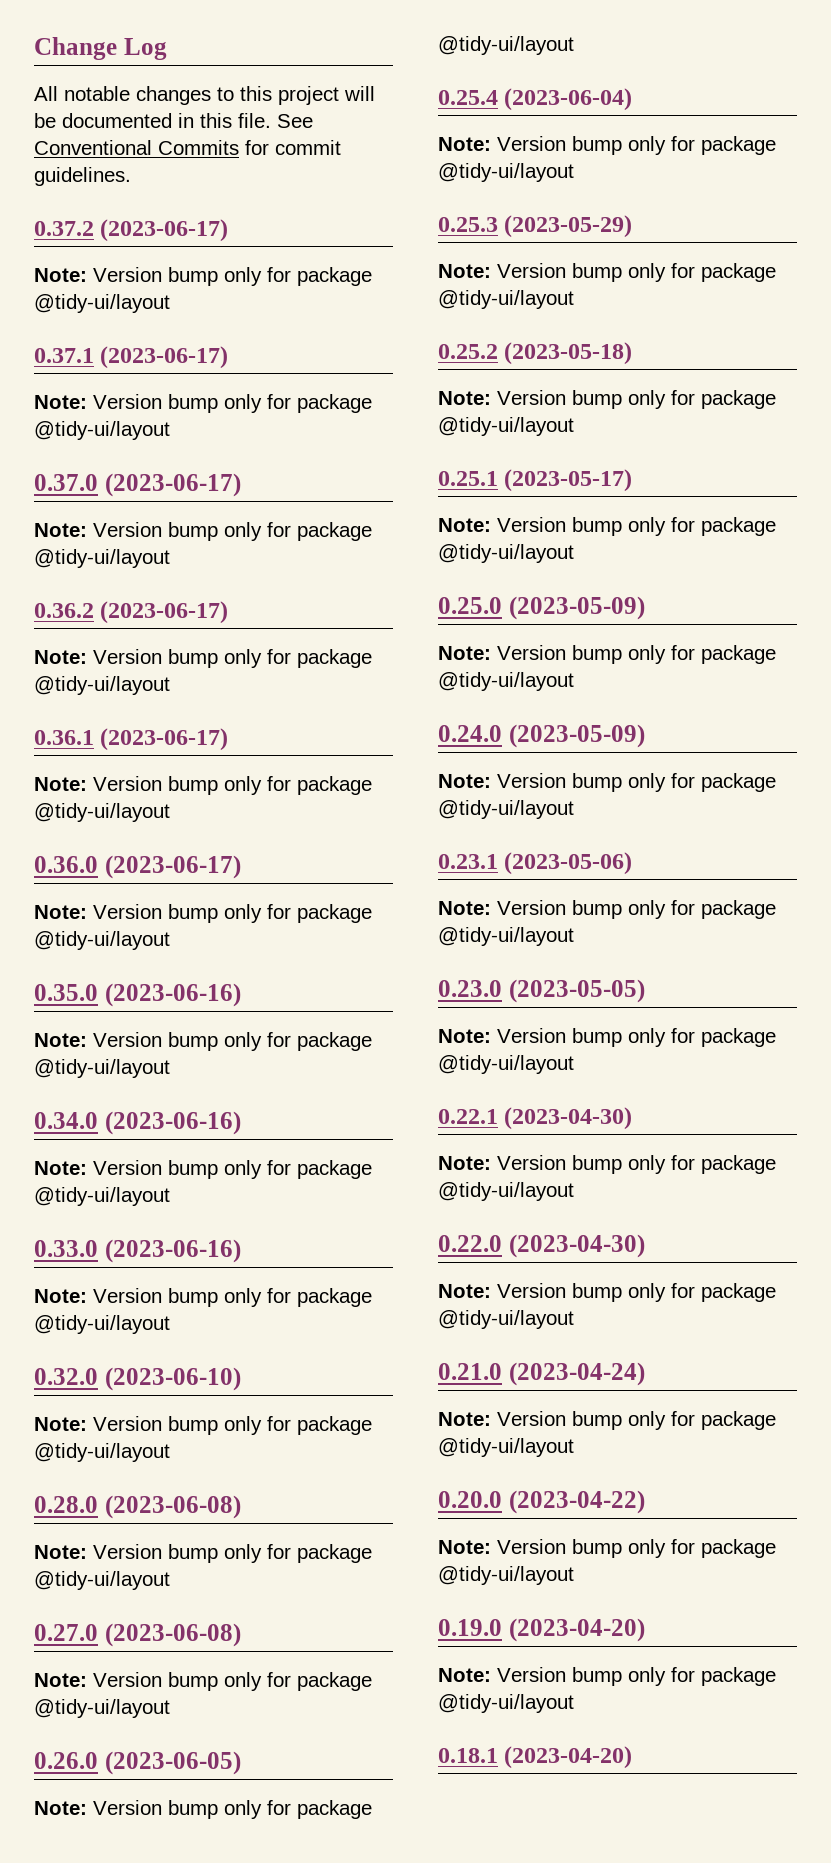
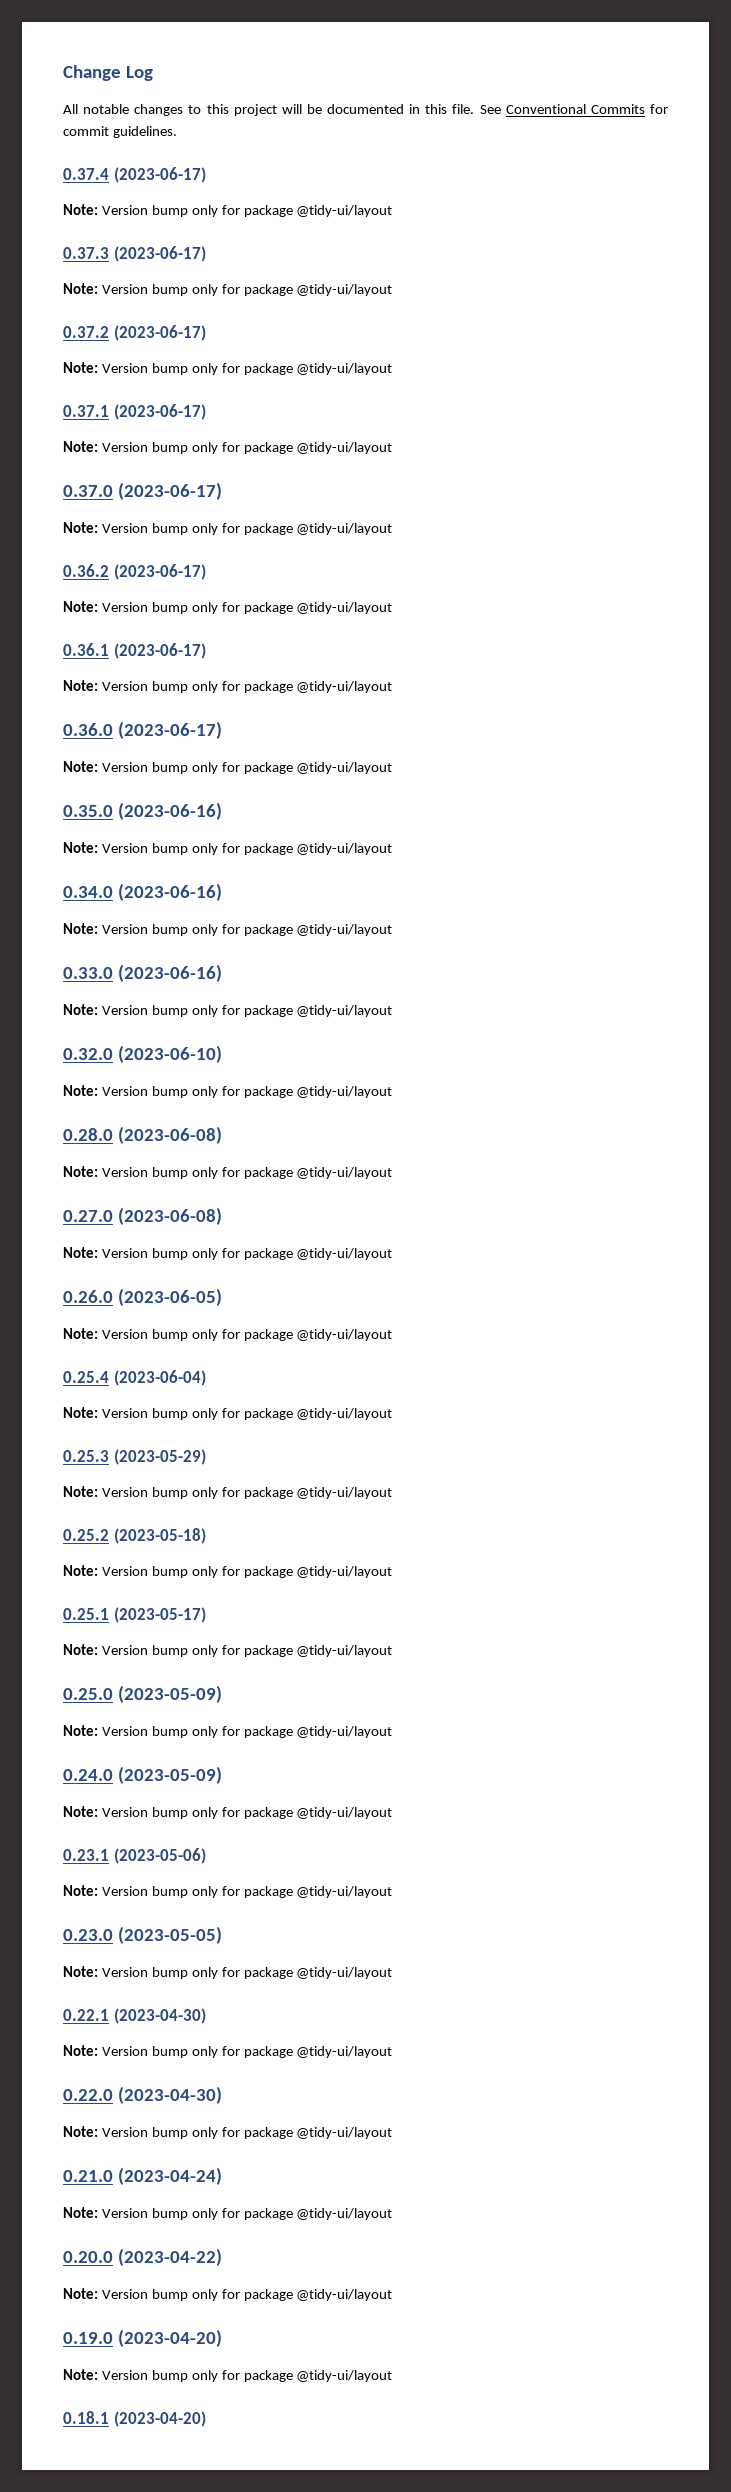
(131, 176) none -> [63,167,206,183] [63,204,393,217] [63,246,206,262] [63,283,393,296] // 0.37.4 (2023-06-17) // Note: Version bump only for package @tidy-ui/layout // 0.37.3 (2023-06-17) // Note: Version bump only for package @tidy-ui/layout

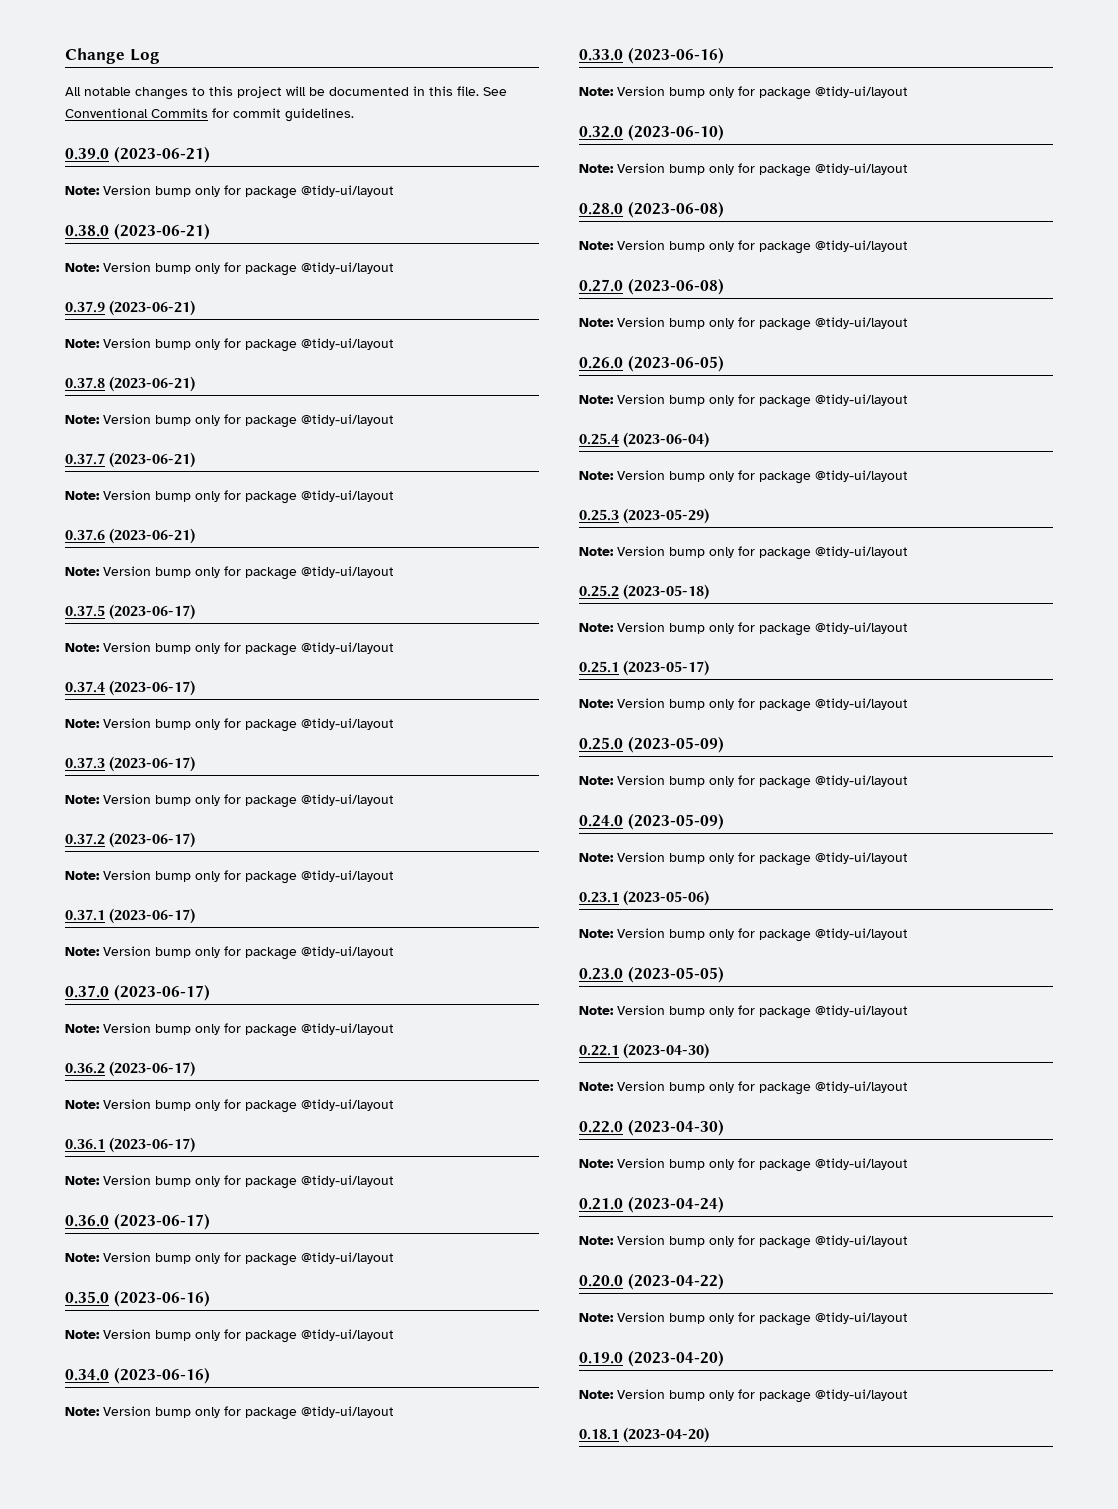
(177, 132) none -> [65,146,210,163] [65,185,394,199] [65,223,210,240] [65,262,394,276] [65,300,196,316] [65,338,394,352] [65,376,196,392] [65,414,394,428] [65,452,196,468] [65,490,394,504] [65,528,196,544] [65,566,394,580] [65,604,196,620] [65,642,394,656] // 0.39.0 (2023-06-21) // Note: Version bump only for package @tidy-ui/layout // 0.38.0 (2023-06-21) // Note: Version bump only for package @tidy-ui/layout // 0.37.9 (2023-06-21) // Note: Version bump only for package @tidy-ui/layout // 0.37.8 (2023-06-21) // Note: Version bump only for package @tidy-ui/layout // 0.37.7 (2023-06-21) // Note: Version bump only for package @tidy-ui/layout // 0.37.6 (2023-06-21) // Note: Version bump only for package @tidy-ui/layout // 0.37.5 (2023-06-17) // Note: Version bump only for package @tidy-ui/layout

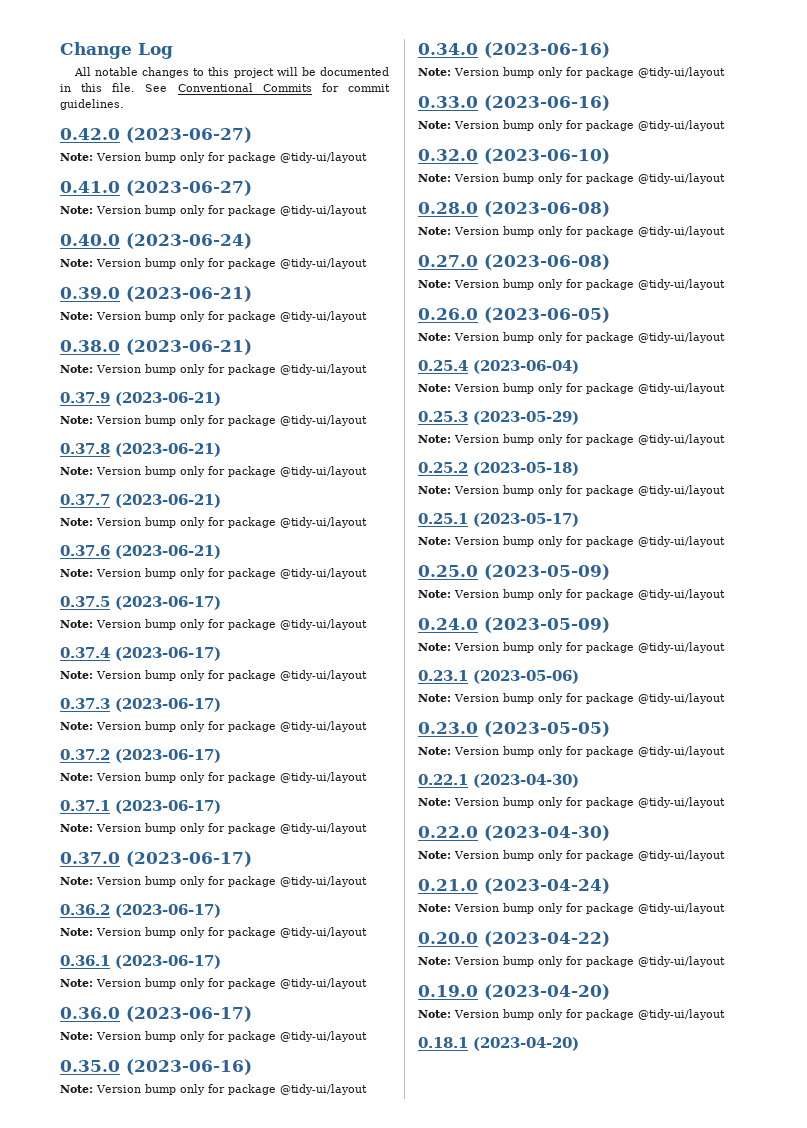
(354, 115) none -> [60,127,252,143] [60,152,367,163] [60,180,252,196] [60,205,367,216] [60,233,252,249] [60,258,367,269] // 0.42.0 (2023-06-27) // Note: Version bump only for package @tidy-ui/layout // 0.41.0 (2023-06-27) // Note: Version bump only for package @tidy-ui/layout // 0.40.0 (2023-06-24) // Note: Version bump only for package @tidy-ui/layout

